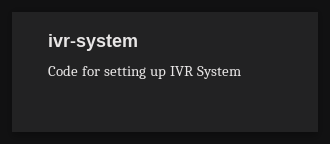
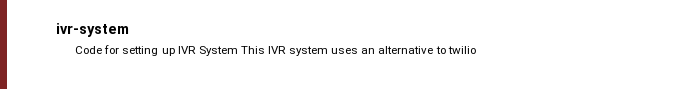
(241, 72) none -> [240,46,476,56] This IVR system uses an alternative to twilio

